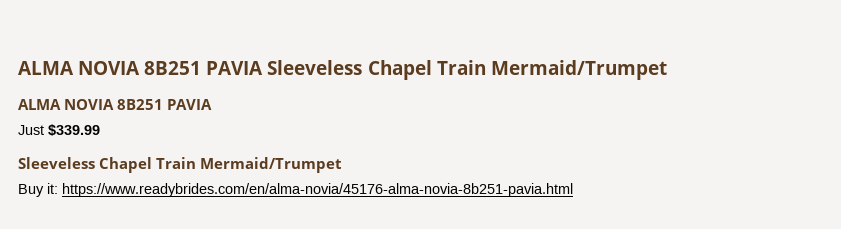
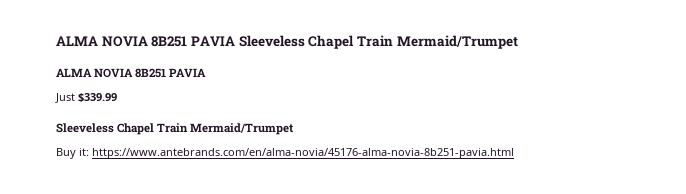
[62,183,573,197] https://www.readybrides.com/en/alma-novia/45176-alma-novia-8b251-pavia.html -> [92,148,514,159] https://www.antebrands.com/en/alma-novia/45176-alma-novia-8b251-pavia.html

